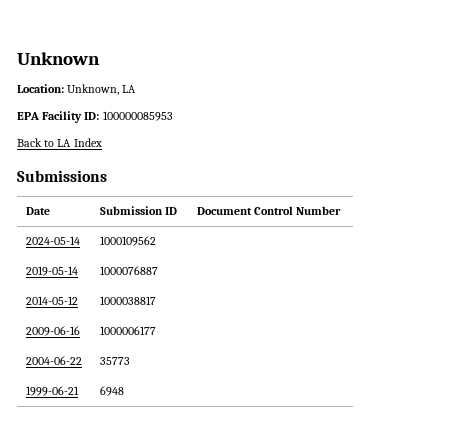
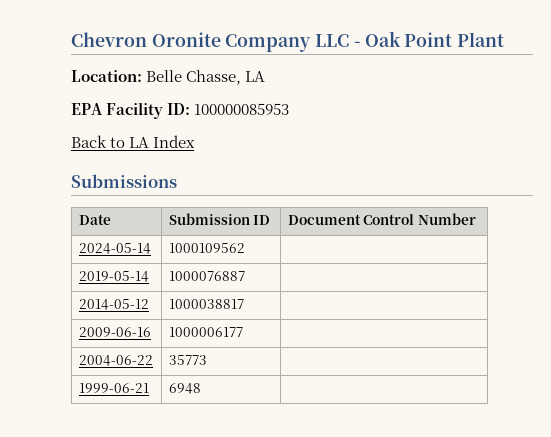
[17,52,100,65] Unknown -> [71,31,505,52] Chevron Oronite Company LLC - Oak Point Plant
[67,84,120,95] Unknown, -> [146,70,242,85] Belle Chasse,

